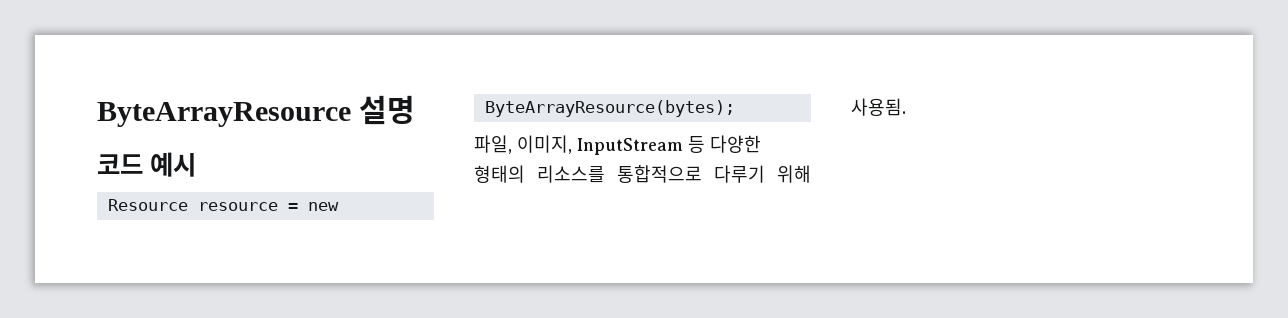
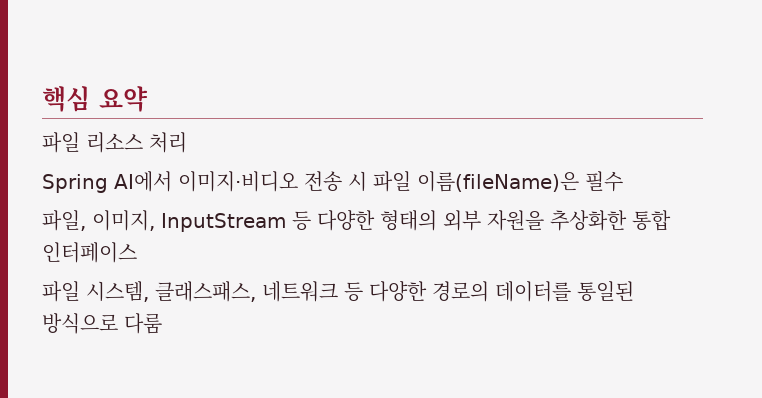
[97,95,416,127] [97,152,196,177] [107,199,339,211] [484,100,735,117] ByteArrayResource 설명 // 코드 예시 // Resource resource = new ByteArrayResource(bytes); -> [42,86,148,112] [42,132,187,153] [42,171,623,193] 핵심 요약 // 파일 리소스 처리 // Spring AI에서 이미지·비디오 전송 시 파일 이름(fileName)은 필수
[537,165,811,183] [851,98,906,116] 리소스를 통합적으로 다루기 위해 사용됨. -> [443,210,671,231] [42,242,137,263] [42,281,634,302] [42,313,162,334] 외부 자원을 추상화한 통합 인터페이스 // 파일 시스템, 클래스패스, 네트워크 등 다양한 경로의 데이터를 통일된 방식으로 다룸

